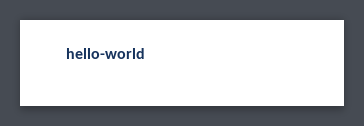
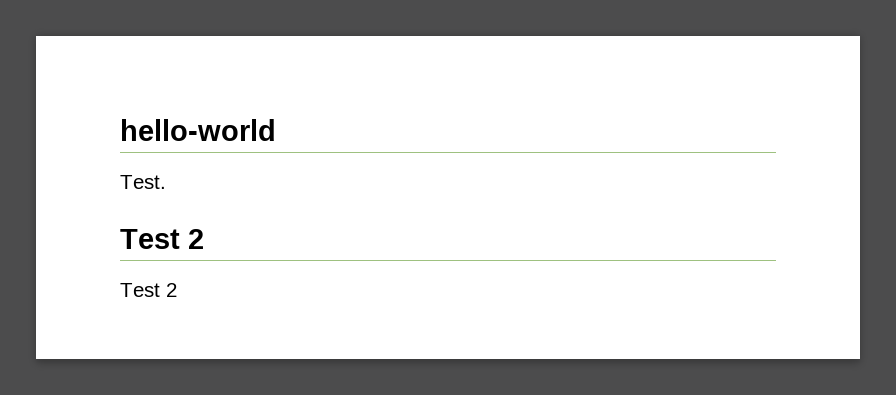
(145, 53) none -> [120,175,166,189] [120,229,204,249] [120,283,177,297] // Test. // Test 2 // Test 2

